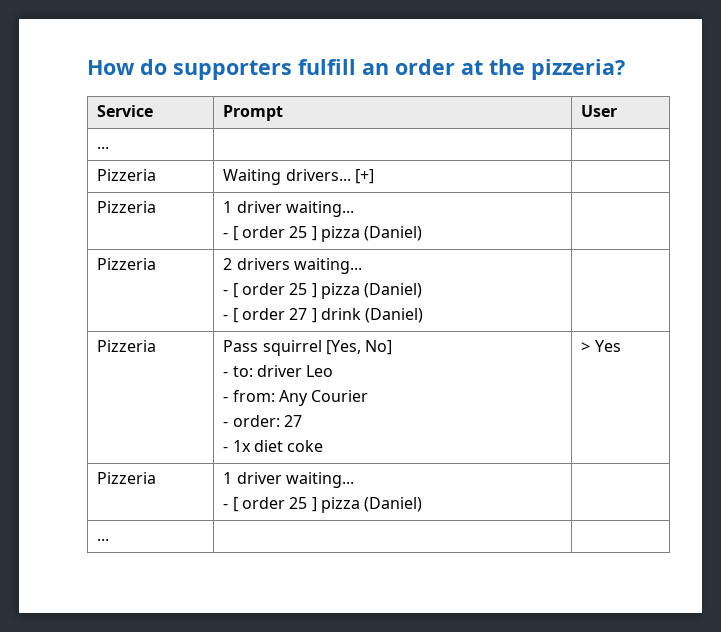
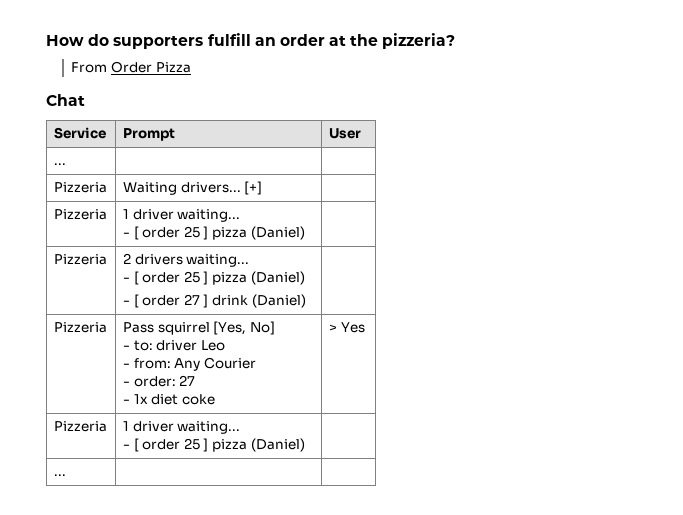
(625, 69) none -> [71,61,191,73] [46,94,85,106] // From Order Pizza // Chat

